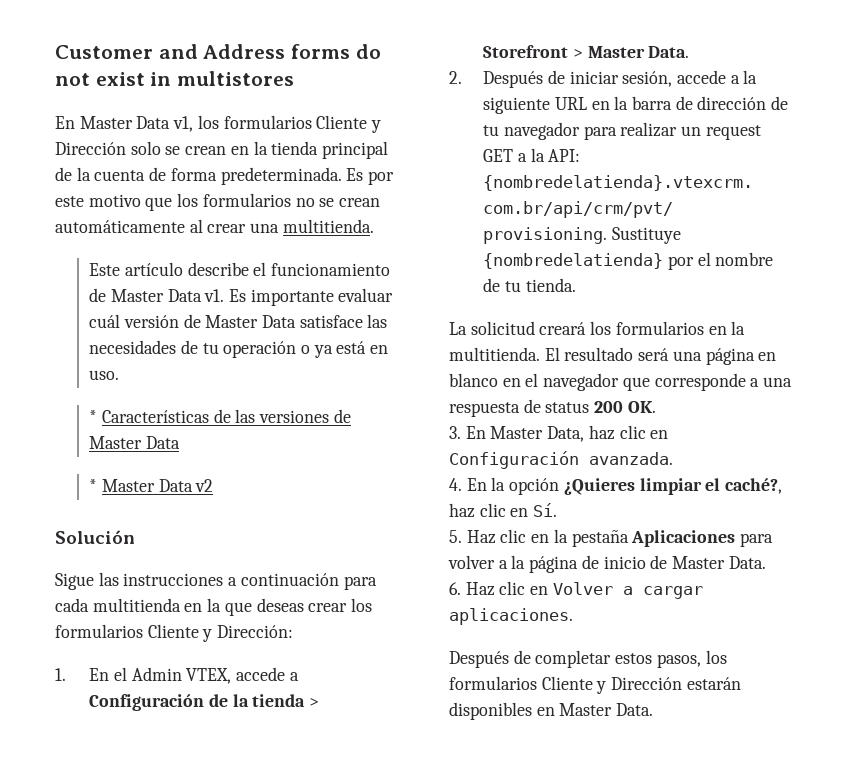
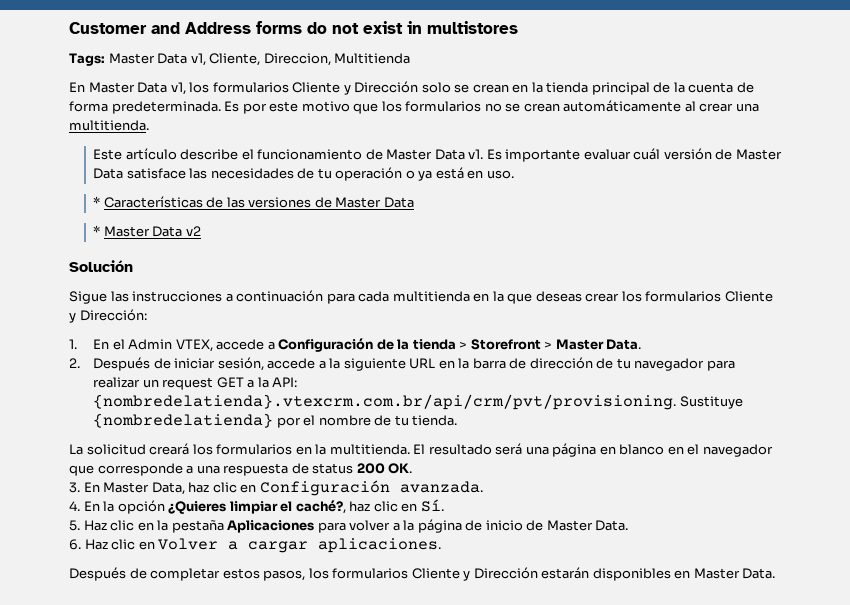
(295, 78) none -> [69,53,411,66] // Tags: Master Data v1, Cliente, Direccion, Multitienda

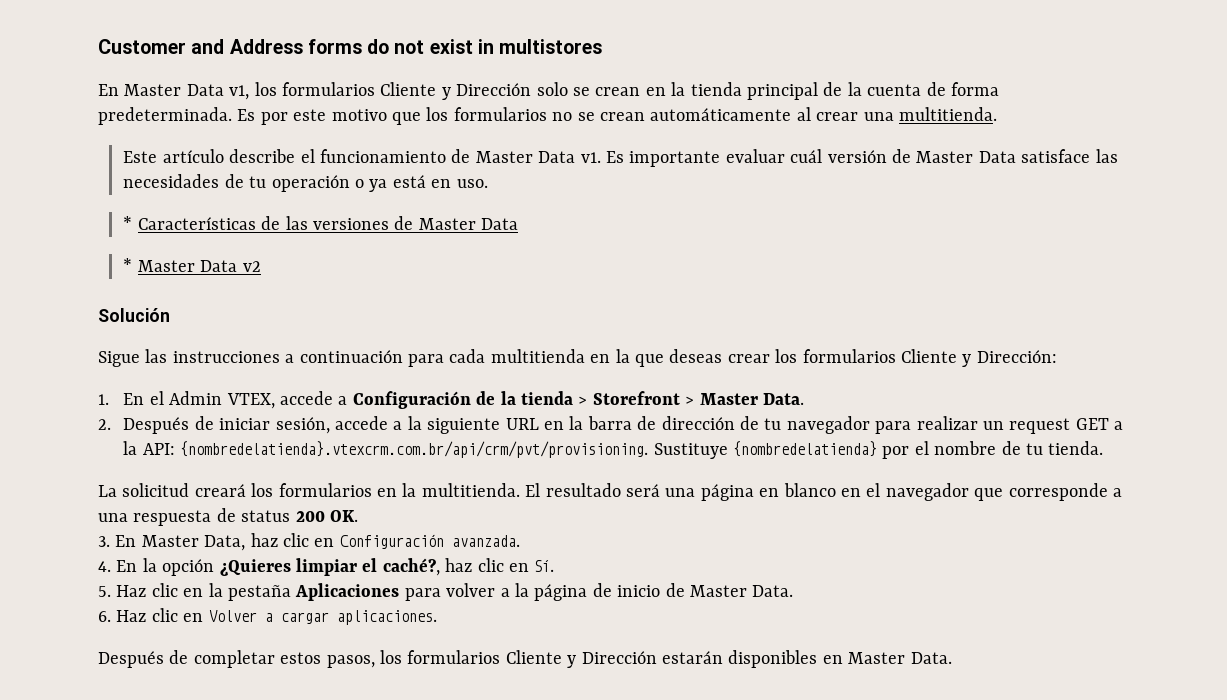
[69,53,411,66] // Tags: Master Data v1, Cliente, Direccion, Multitienda -> (603, 46) none

